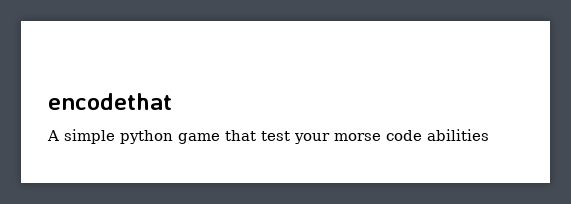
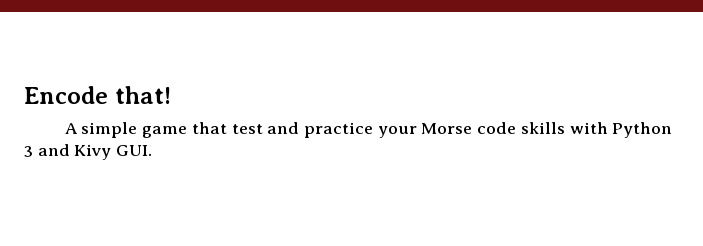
[48,93,172,110] encodethat -> [24,86,171,104] Encode that!
[120,130,173,144] python -> (138, 130) none
[294,129,489,144] your morse code abilities -> [267,122,673,138] [24,144,153,160] and practice your Morse code skills with Python 3 and Kivy GUI.

